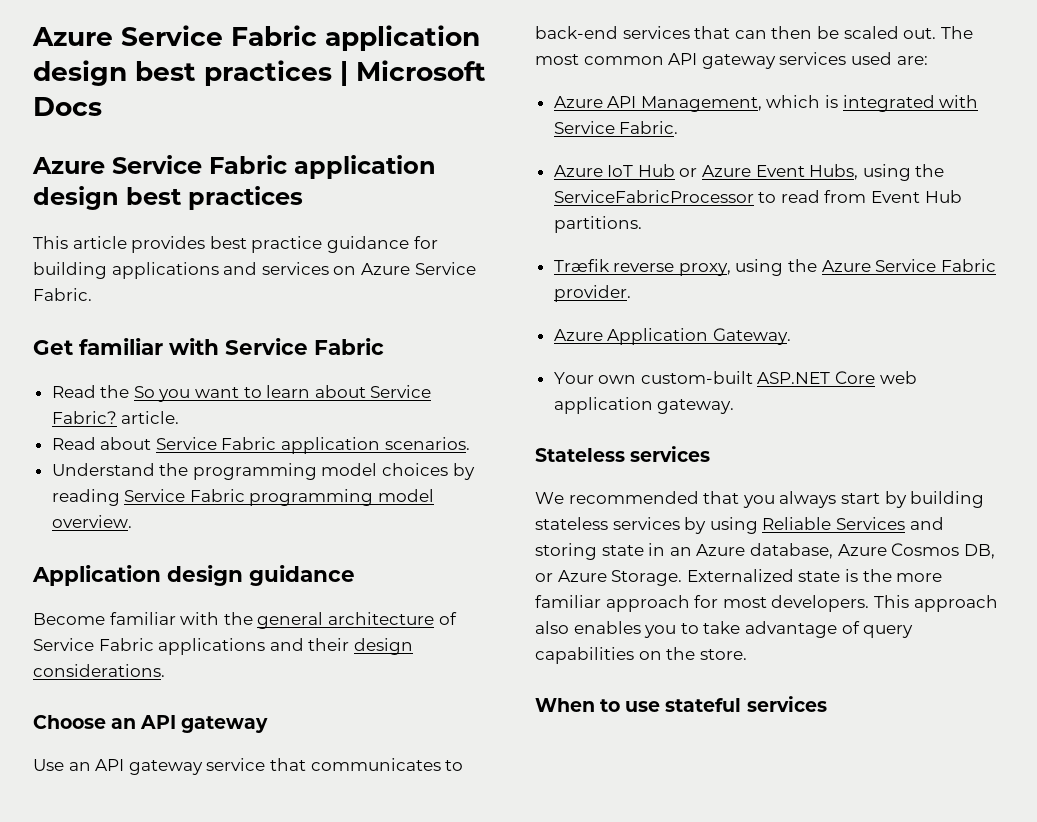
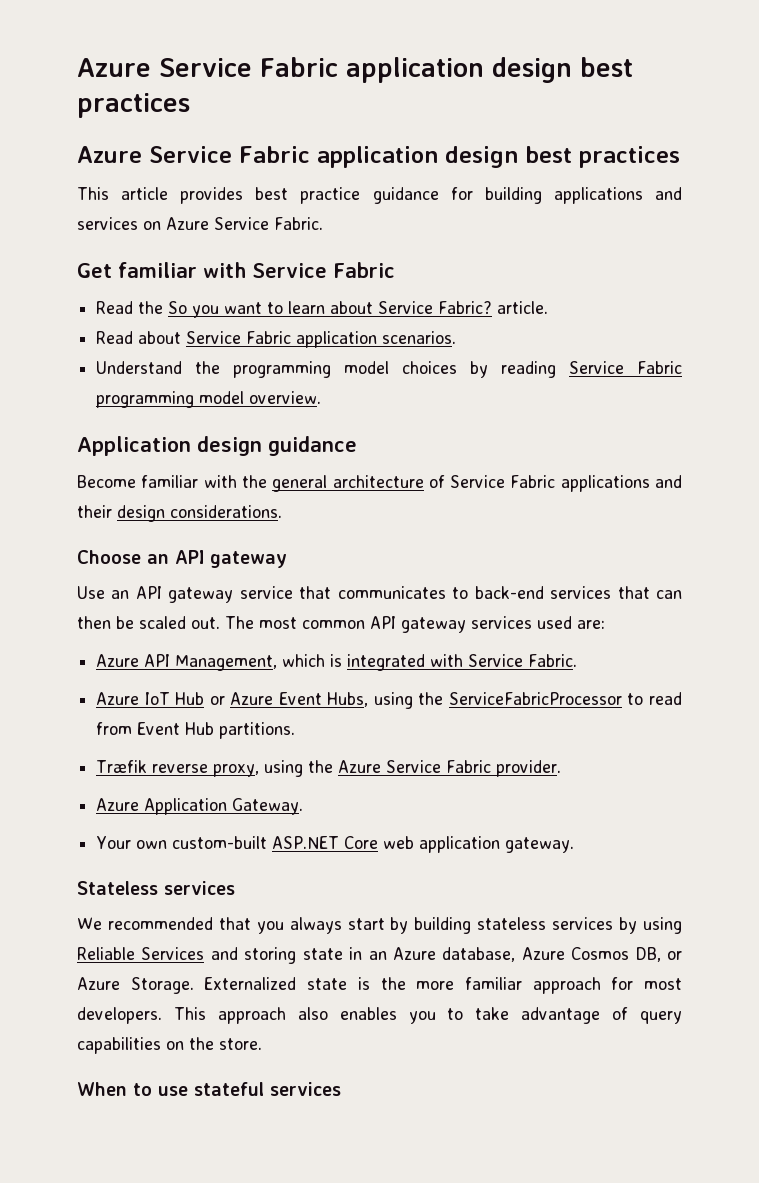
[32,25,480,51] [33,60,486,86] [33,97,102,116] Azure Service Fabric application design best practices | Microsoft Docs -> [77,57,633,83] [77,93,190,118] Azure Service Fabric application design best practices

